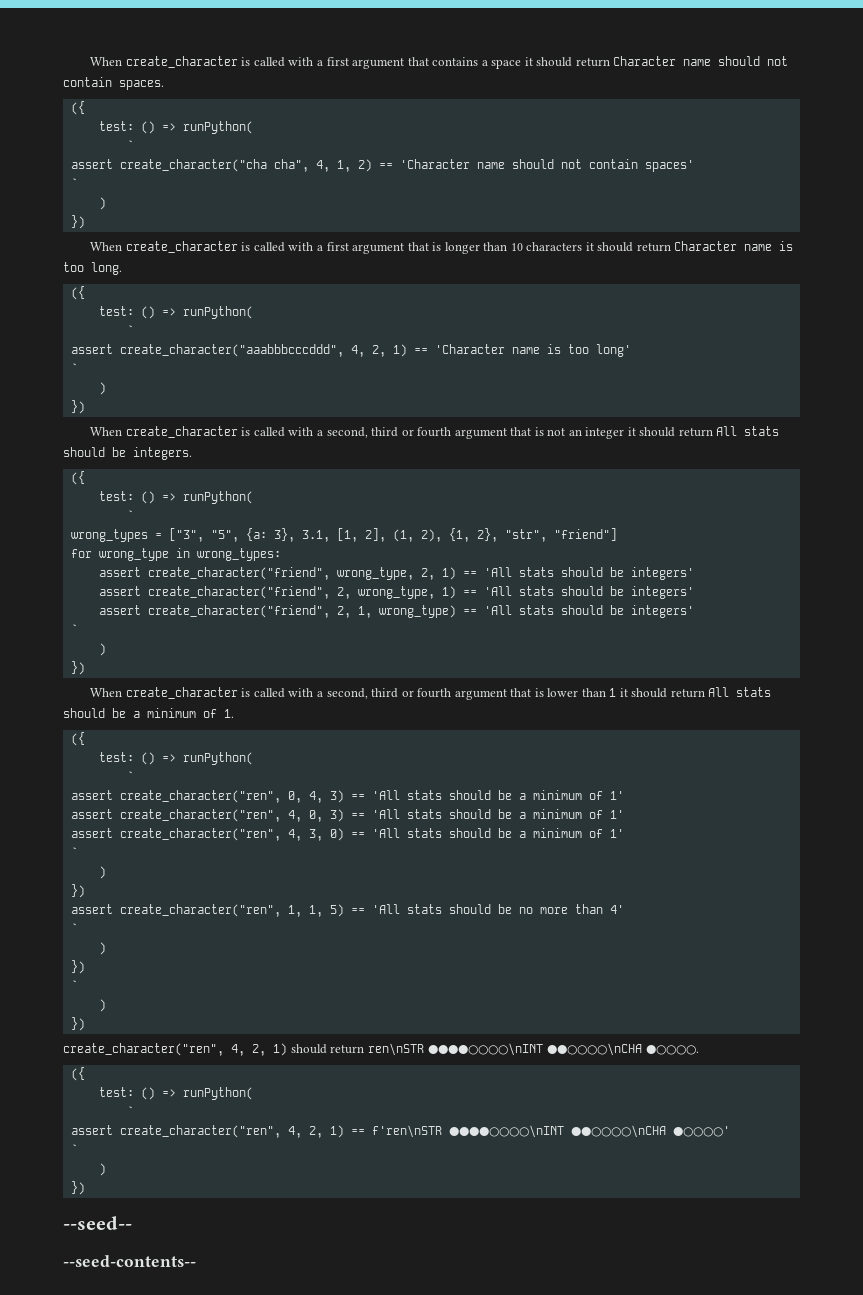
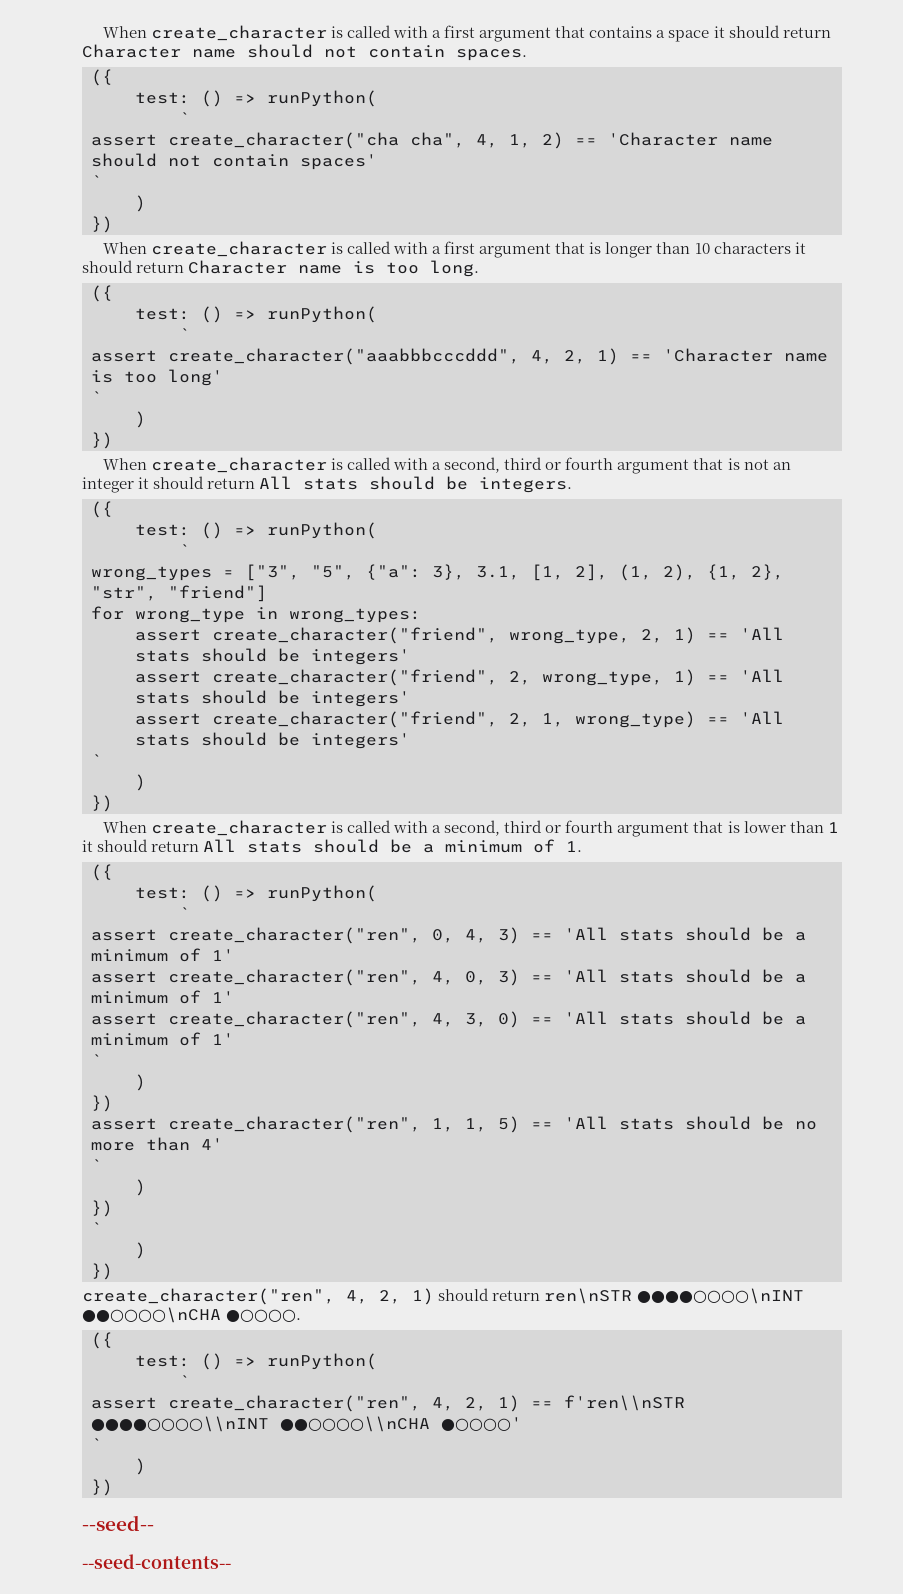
[245,528,267,541] {a: -> [366,564,421,580] {"a":
[371,1125,666,1138] f'ren\nSTR ●●●●○○○○\nINT ●●○○○○\nCHA -> [564,1395,685,1411] [91,1416,430,1432] f'ren\\nSTR ●●●●○○○○\\nINT ●●○○○○\\nCHA

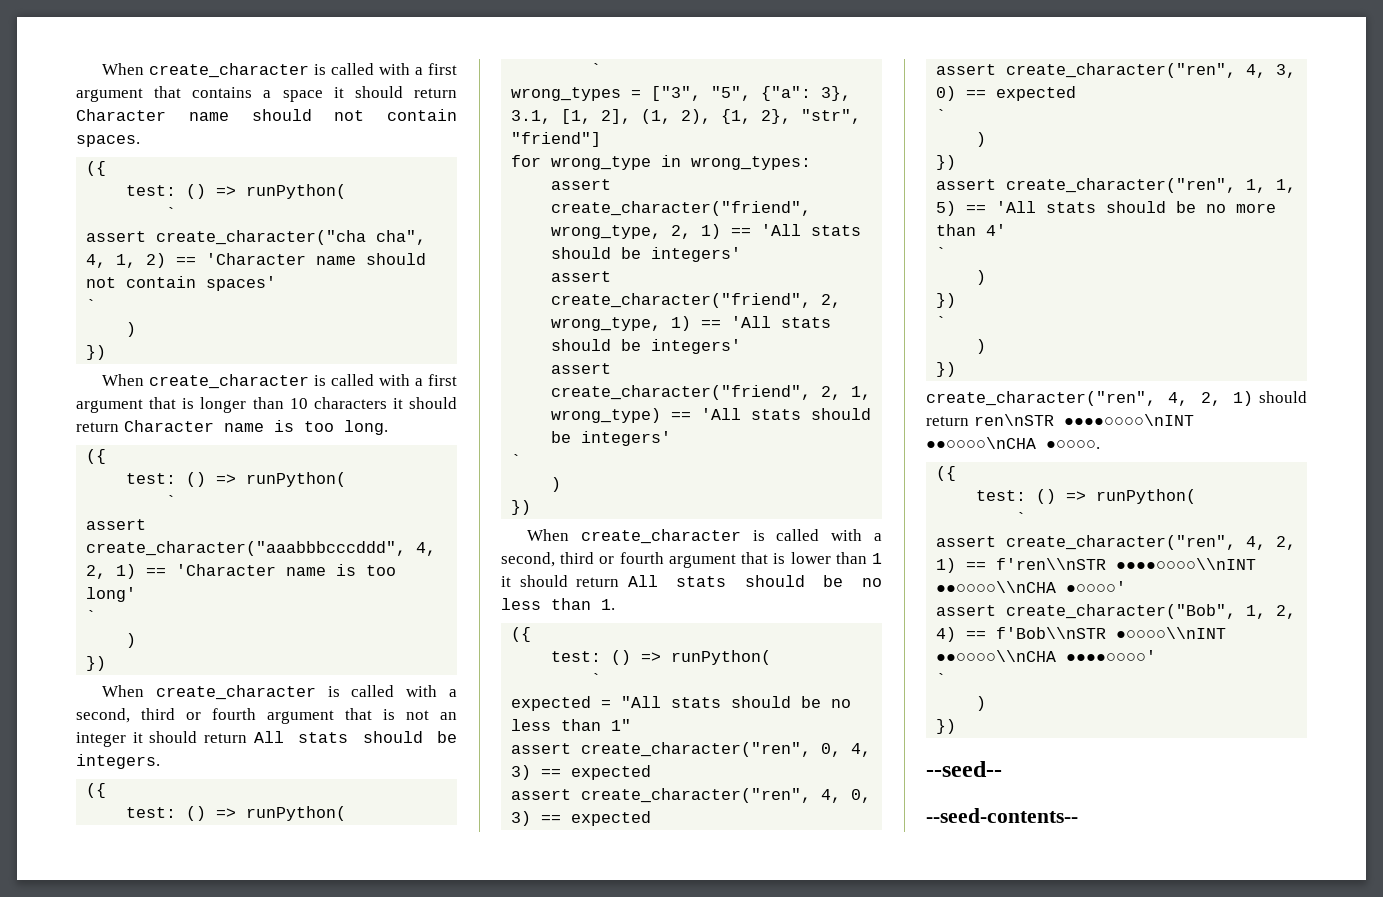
[423,839,556,853] a minimum of -> [862,578,882,587] [501,598,591,610] no less than
(190, 913) none -> [511,696,852,711] [511,719,632,731] // expected = "All stats should be no less than 1"
[564,927,806,941] [91,948,234,962] 'All stats should be a minimum of 1' -> [571,765,652,780] expected
[564,969,806,983] [91,990,234,1004] 'All stats should be a minimum of 1' -> [571,811,652,826] expected
[564,1011,806,1025] [91,1032,234,1046] 'All stats should be a minimum of 1' -> [996,86,1077,101] expected
(522, 1424) none -> [936,604,1297,619] [936,627,1227,642] [936,650,1157,662] // assert create_character("Bob", 1, 2, 4) == f'Bob\\nSTR ●○○○○\\nINT ●●○○○○\\nCHA ●●●●○○○○'

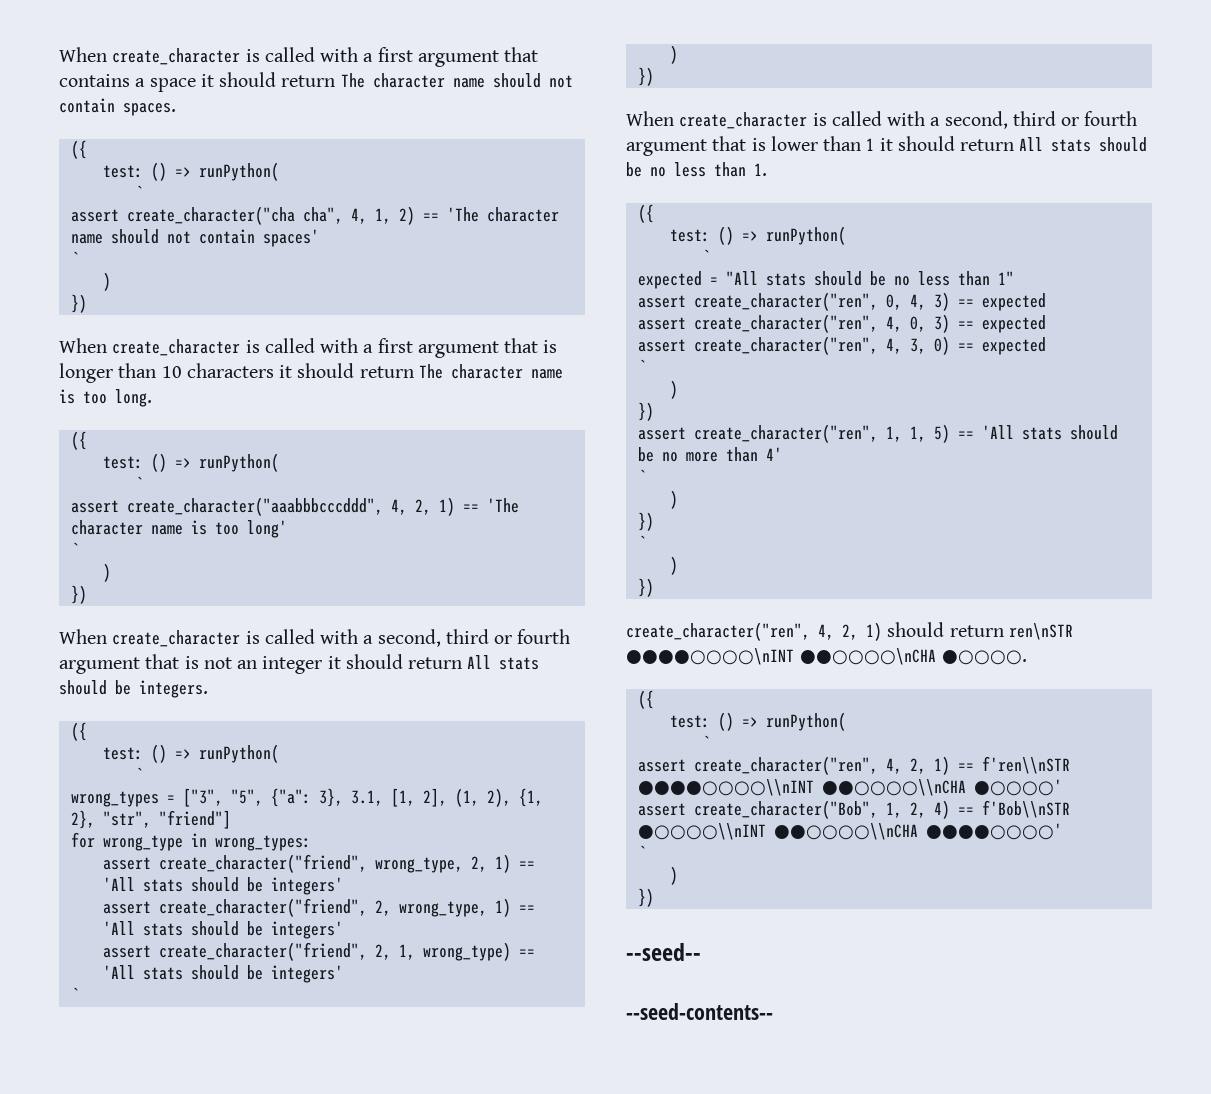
[76,109,166,121] Character -> [340,73,445,88] The character
[206,253,307,265] 'Character -> [446,207,559,222] 'The character
[123,420,214,432] Character -> [418,364,523,379] The character
[176,564,277,576] 'Character -> [486,498,519,513] [70,520,143,535] 'The character

